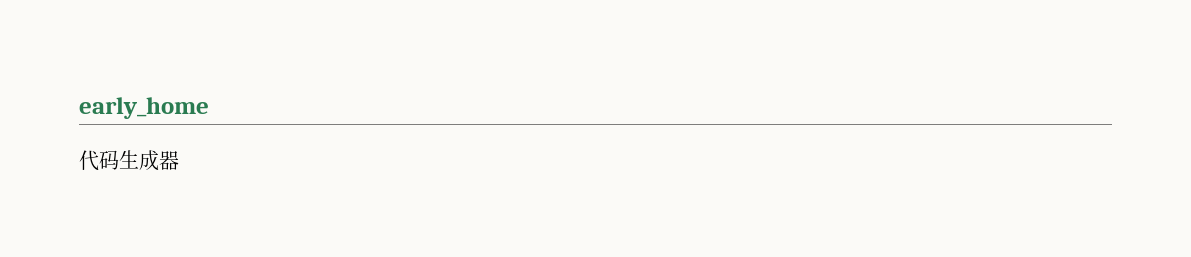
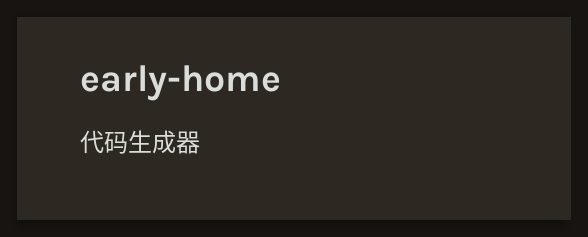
[79,97,209,119] early_home -> [80,65,281,101] early-home

